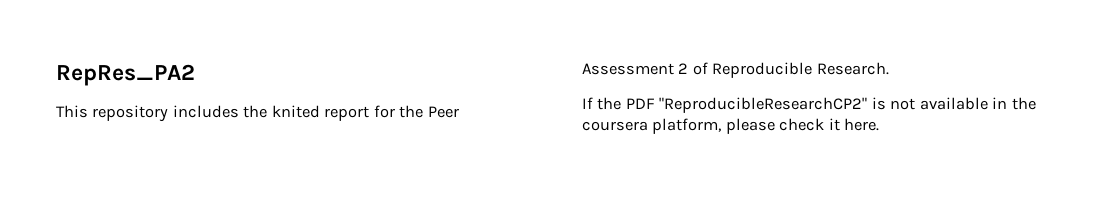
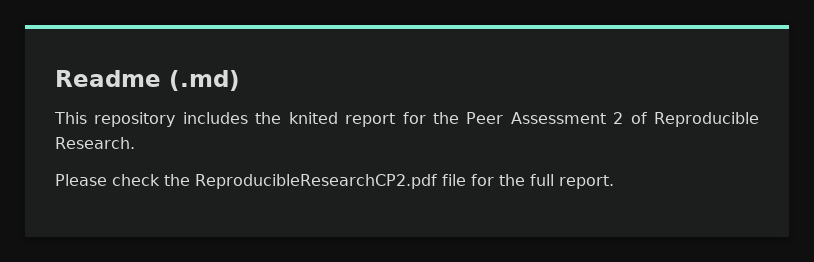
[56,64,195,86] RepRes_PA2 -> [55,70,240,91] Readme (.md)
[582,97,1036,113] [582,118,880,134] If the PDF "ReproducibleResearchCP2" is not available in the coursera platform, please check it here. -> [55,174,614,189] Please check the ReproducibleResearchCP2.pdf file for the full report.

